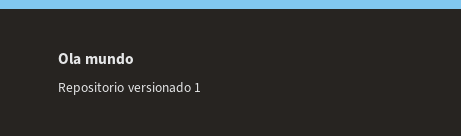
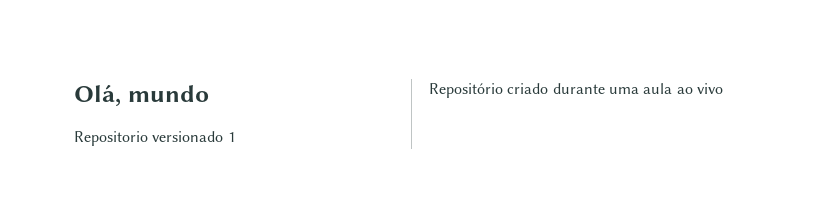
[58,53,81,65] Ola -> [74,85,121,107] Olá,
(202, 87) none -> [429,83,723,98] // Repositório criado durante uma aula ao vivo

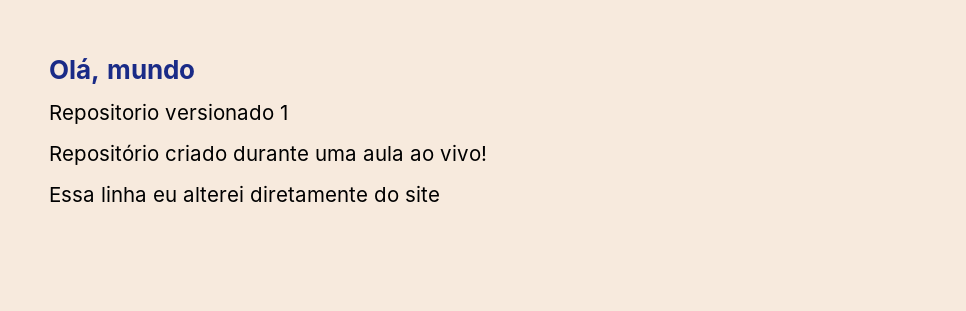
[696,83,723,94] vivo -> [440,144,487,161] [49,185,440,202] vivo! // Essa linha eu alterei diretamente do site

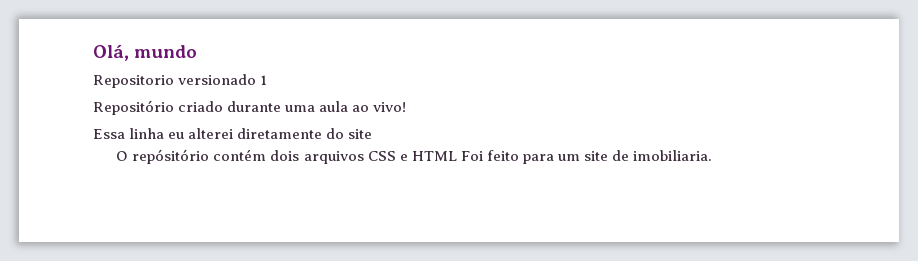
(440, 193) none -> [116,149,713,164] // O repósitório contém dois arquivos CSS e HTML Foi feito para um site de imobiliaria.

